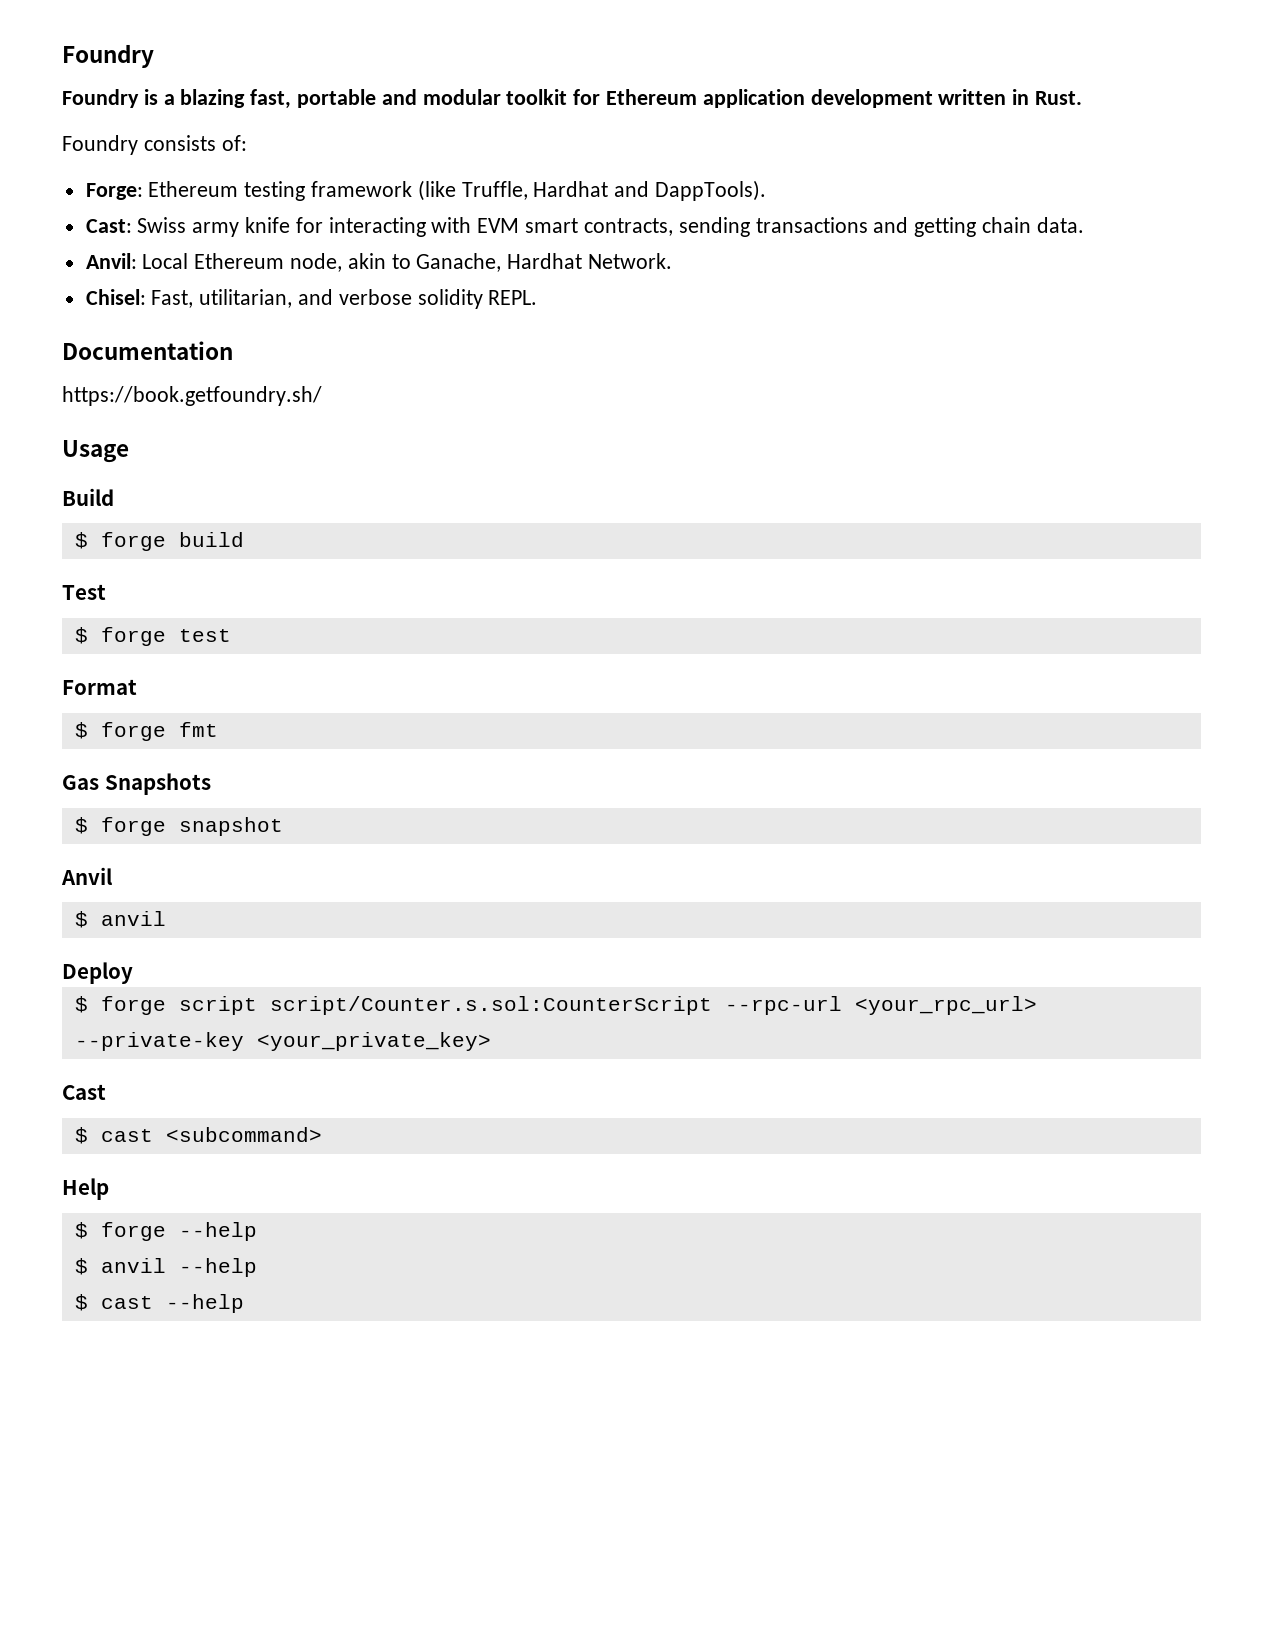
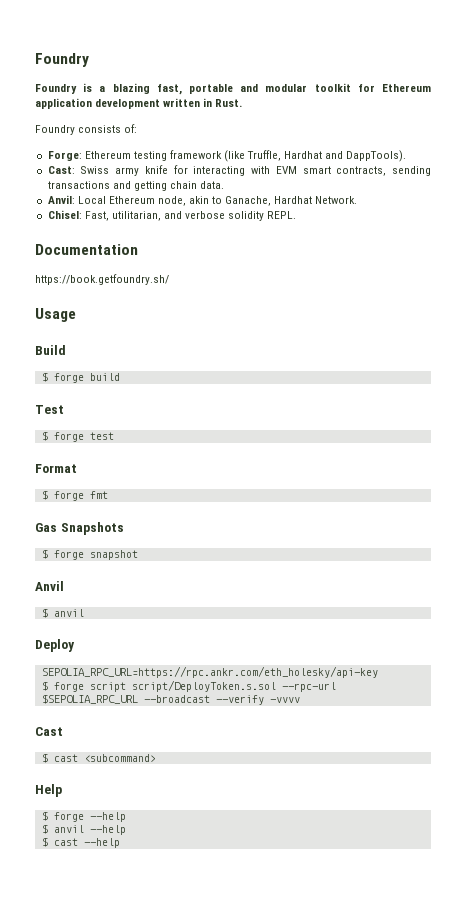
(133, 973) none -> [41,666,378,678] // SEPOLIA_RPC_URL=https://rpc.ankr.com/eth_holesky/api-key
[269,996,1037,1015] [74,1032,491,1051] script/Counter.s.sol:CounterScript --rpc-url <your_rpc_url> --private-key <your_private_key> -> [131,680,336,692] [41,694,300,705] script/DeployToken.s.sol --rpc-url $SEPOLIA_RPC_URL --broadcast --verify -vvvv

